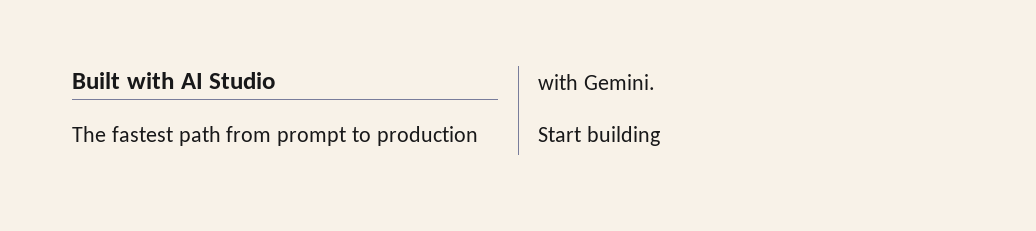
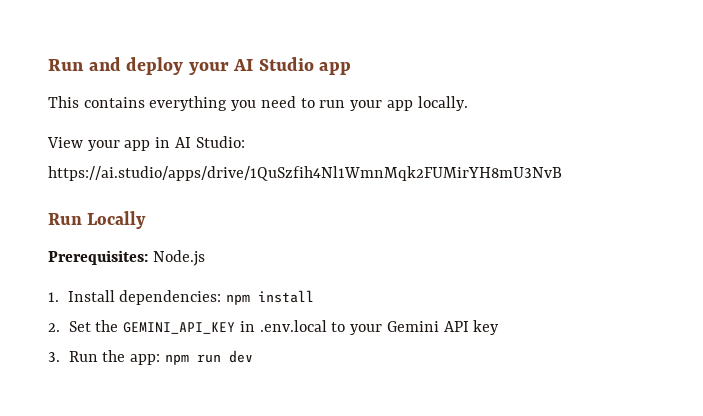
[72,72,276,89] [72,126,478,146] [538,74,655,90] [538,126,660,146] Built with AI Studio // The fastest path from prompt to production with Gemini. // Start building -> [48,57,352,75] [48,96,468,111] [47,136,245,151] [48,166,562,181] [48,211,147,229] [48,250,205,266] [48,290,315,305] [48,320,500,335] [48,350,253,365] Run and deploy your AI Studio app // This contains everything you need to run your app locally. // View your app in AI Studio: https://ai.studio/apps/drive/1QuSzfih4Nl1WmnMqk2FUMirYH8mU3NvB // Run Locally // Prerequisites: Node.js // 1. Install dependencies: npm install // 2. Set the GEMINI_API_KEY in .env.local to your Gemini API key // 3. Run the app: npm run dev

